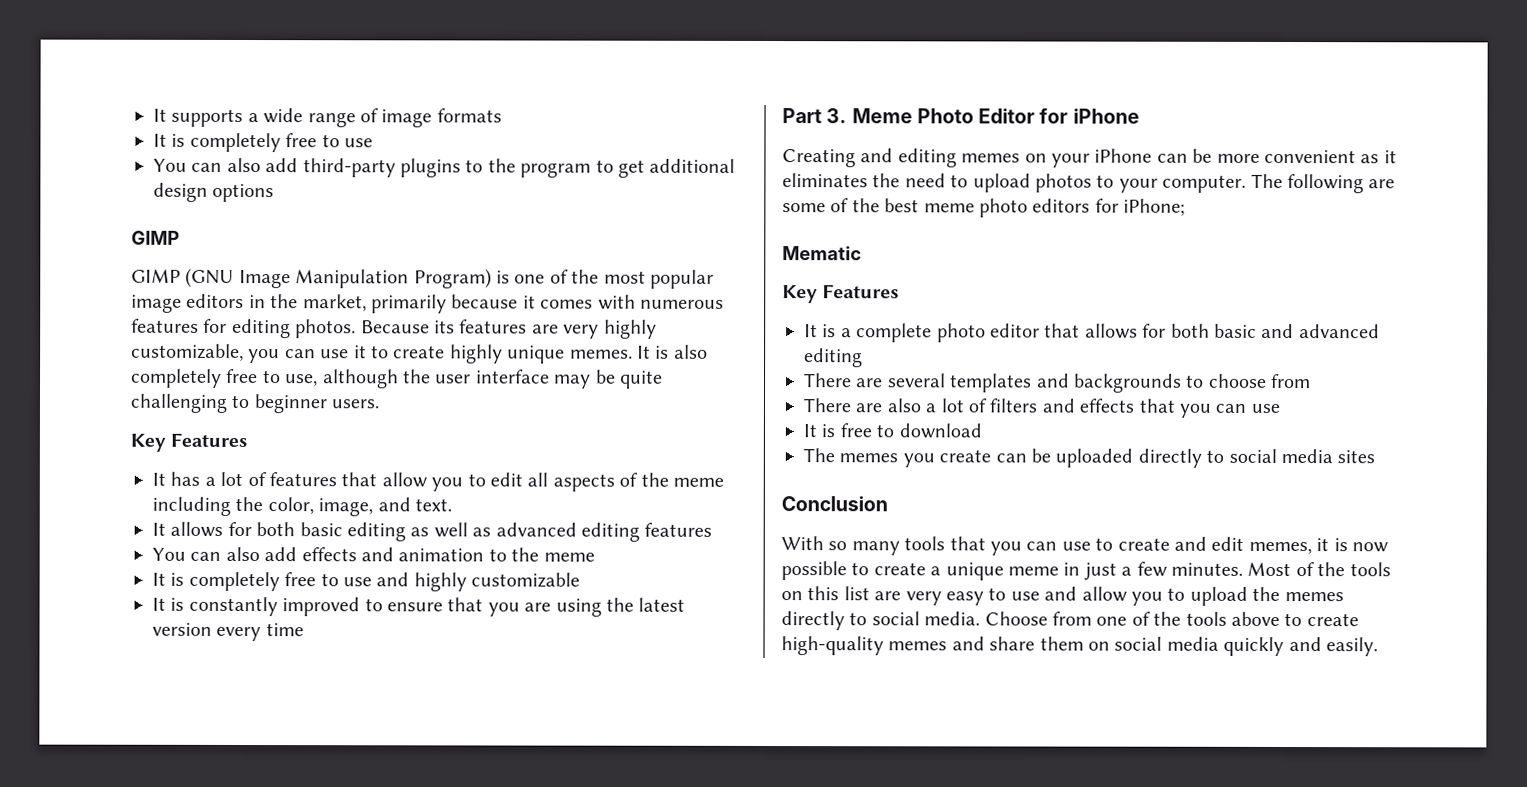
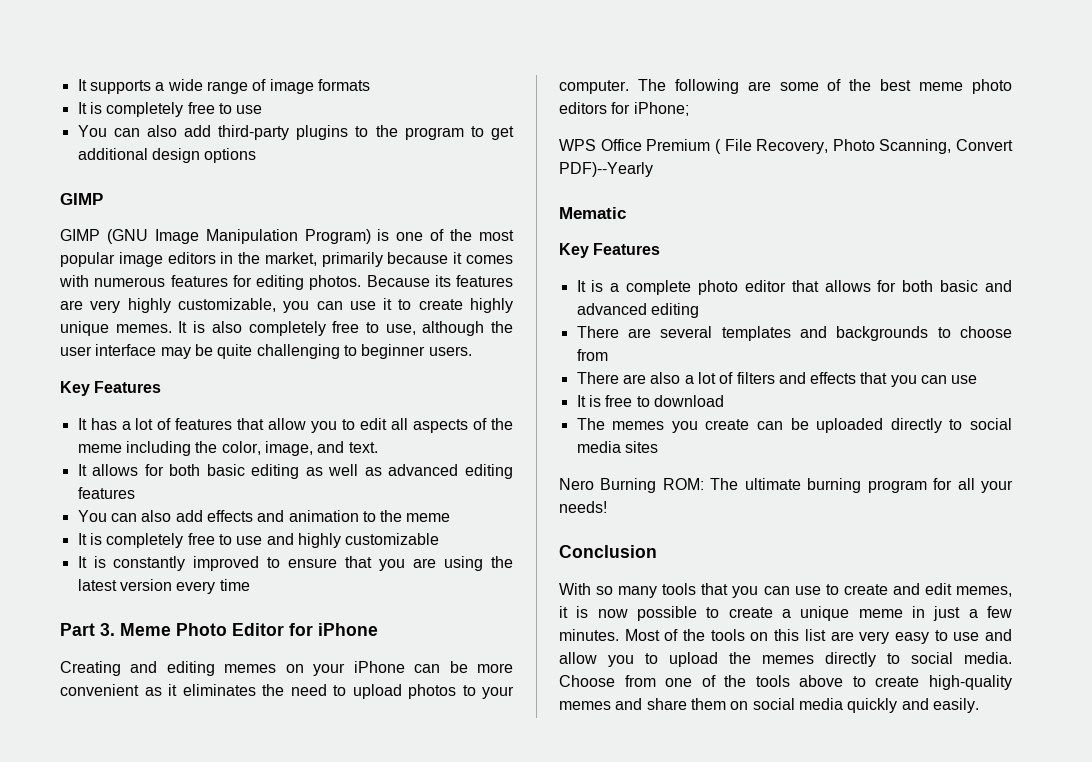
(1186, 207) none -> [559,139,1013,154] [559,162,653,177] // WPS Office Premium ( File Recovery, Photo Scanning, Convert PDF)--Yearly
(1376, 457) none -> [559,478,1014,493] [559,501,607,513] // Nero Burning ROM: The ultimate burning program for all your needs!

